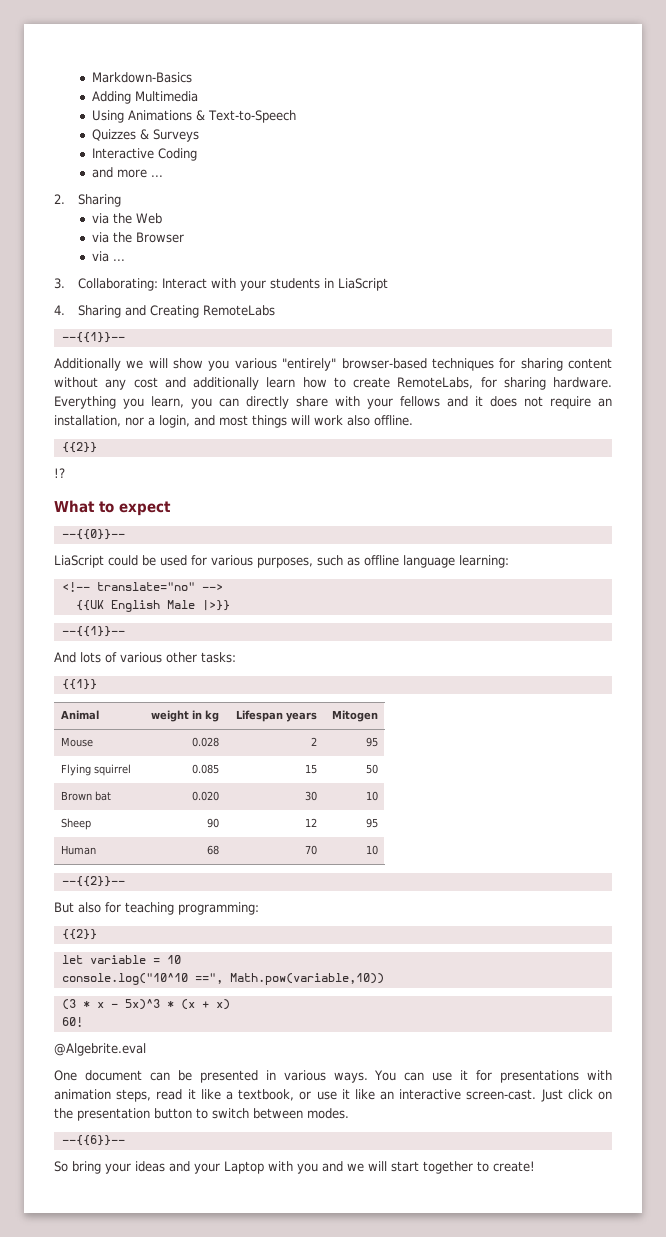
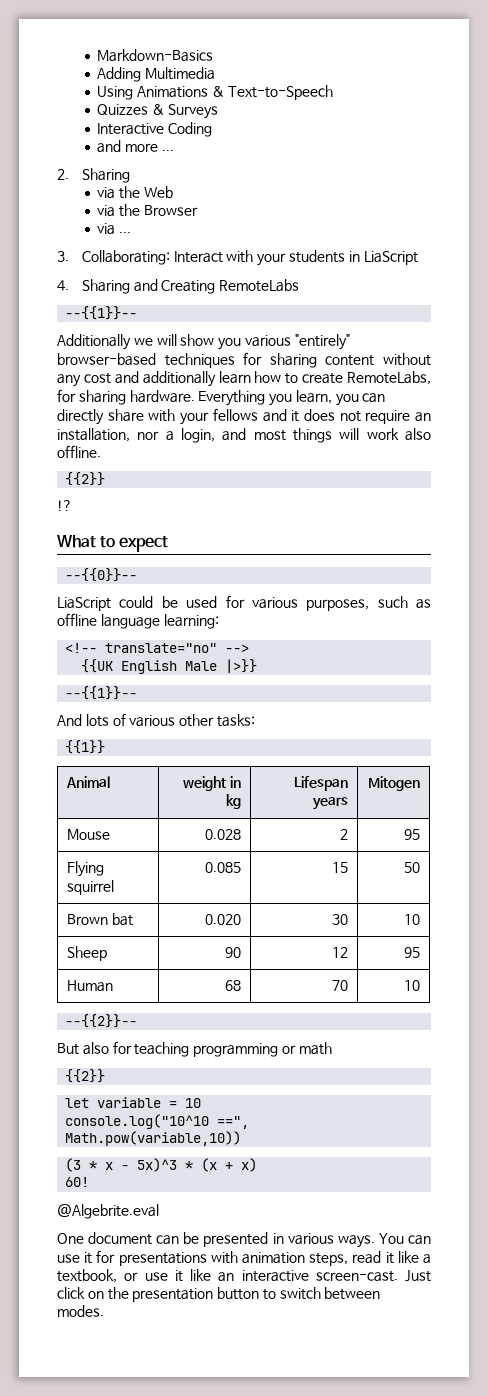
[178,902,259,915] programming: -> [193,1042,332,1057] programming or math
[61,1135,125,1146] [54,1161,535,1174] // --{{6}}-- // So bring your ideas and your Laptop with you and we will start together to create! -> (104, 1311) none

